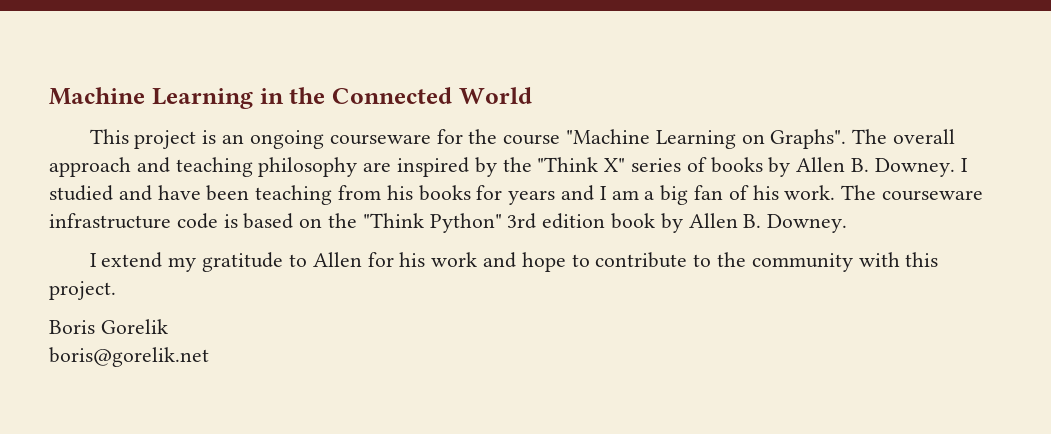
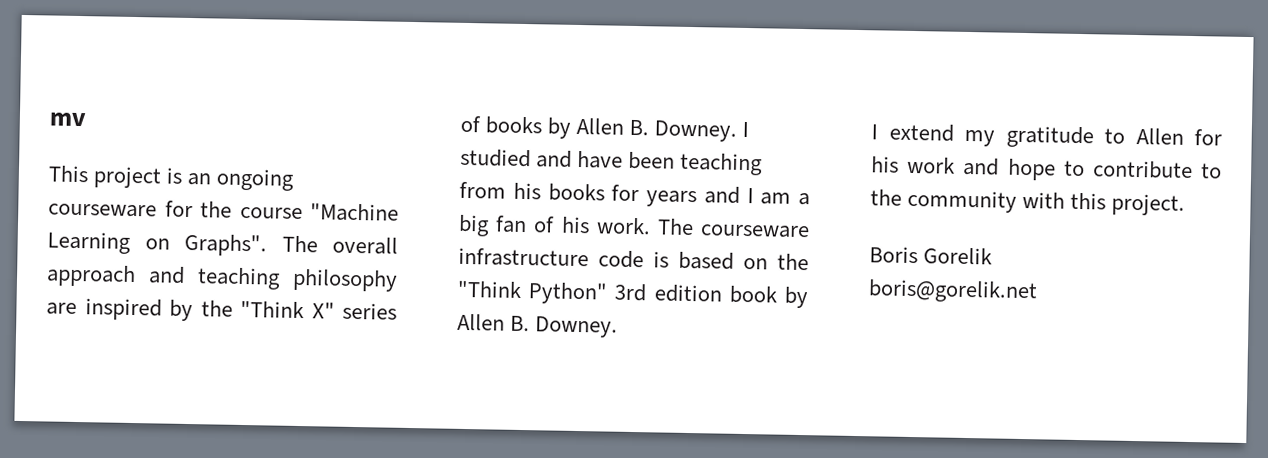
[49,87,532,109] Machine Learning in the Connected World -> [49,112,86,127] mv

